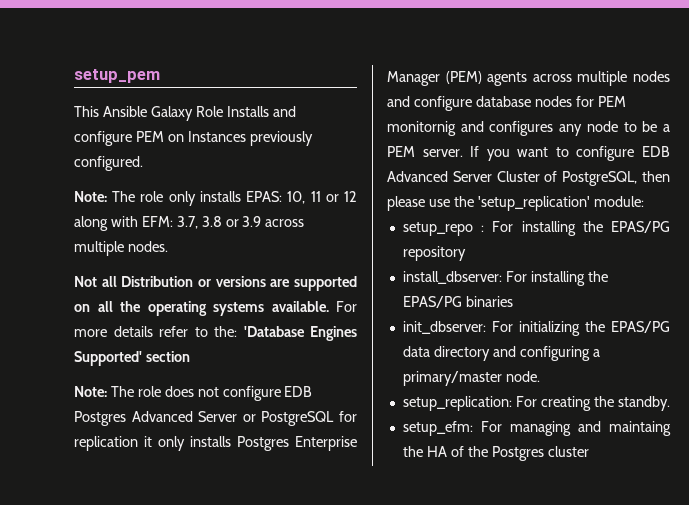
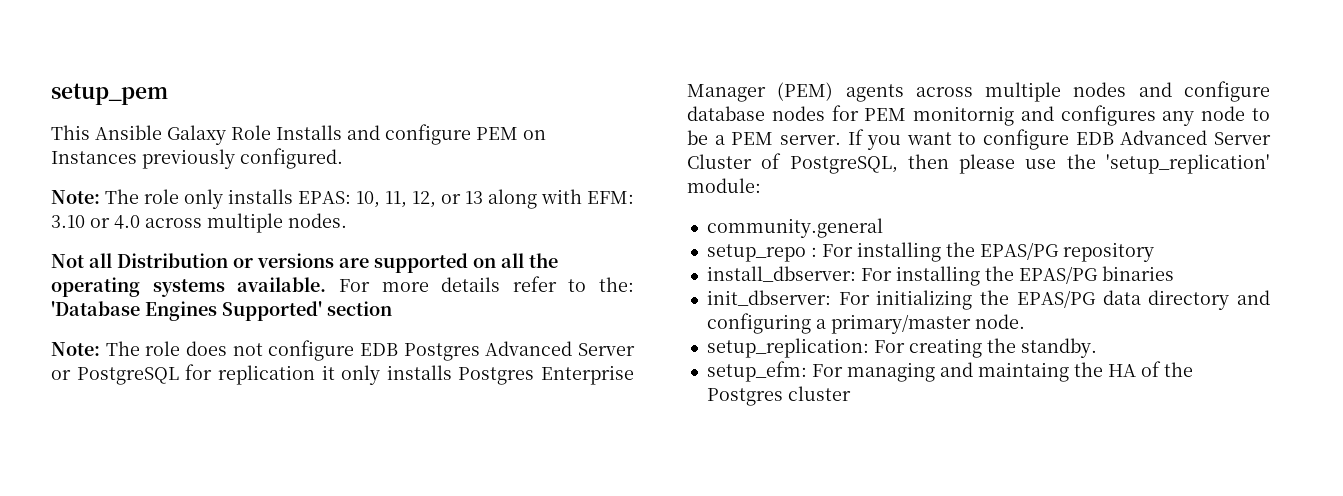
[310,191,357,202] [74,216,262,231] 11 or 12 along with EFM: 3.7, 3.8 or 3.9 -> [385,189,634,209] [51,215,140,229] 11, 12, or 13 along with EFM: 3.10 or 4.0
(644, 201) none -> [706,218,883,238] // community.general

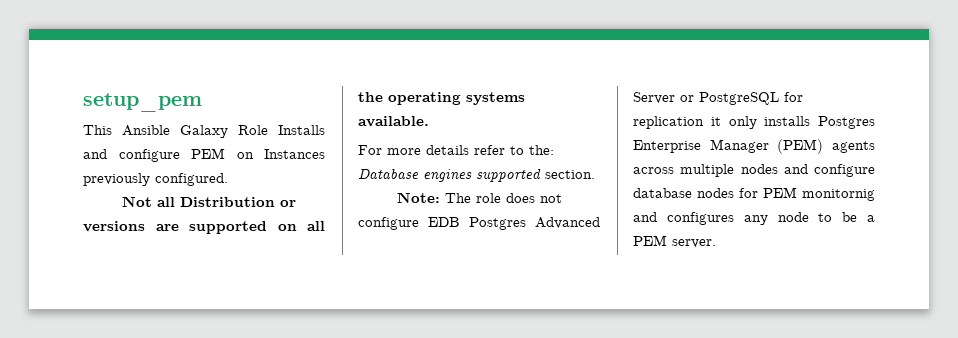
[51,189,634,209] [51,213,347,233] // Note: The role only installs EPAS: 10, 11, 12, or 13 along with EFM: 3.10 or 4.0 across multiple nodes. -> (228, 179) none
(327, 284) none -> (429, 121) //
[51,301,392,321] 'Database Engines Supported' section -> [358,168,595,182] Database engines supported section.
[847,129,1271,150] [687,153,1270,174] [687,178,761,193] [706,218,883,238] [706,242,1154,262] [706,266,1174,286] [706,290,1270,310] [706,313,1025,334] [706,338,1097,358] [706,361,1193,382] [706,386,851,406] If you want to configure EDB Advanced Server Cluster of PostgreSQL, then please use the 'setup_replication' module: // community.general // setup_repo : For installing the EPAS/PG repository // install_dbserver: For installing the EPAS/PG binaries // init_dbserver: For initializing the EPAS/PG data directory and configuring a primary/master node. // setup_replication: For creating the standby. // setup_efm: For managing and maintaing the HA of the Postgres cluster -> (716, 243) none

